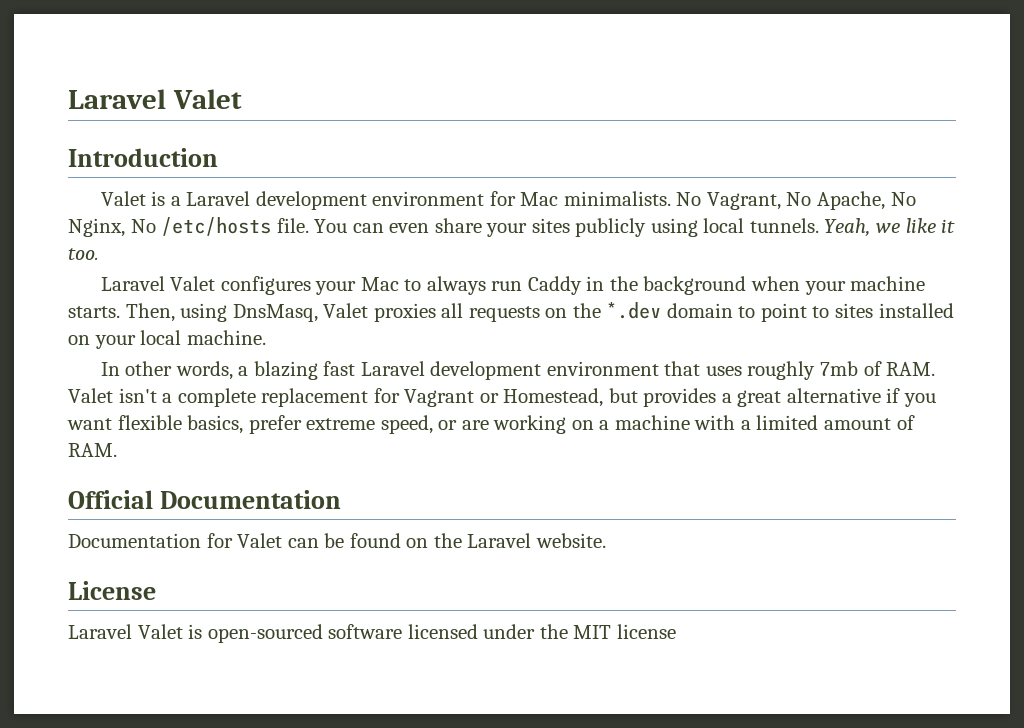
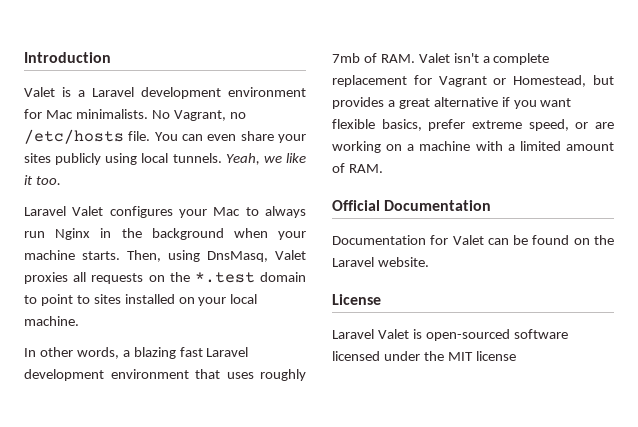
[68,89,242,109] Laravel Valet // -> (24, 57) none
[786,191,916,210] [68,218,156,237] No Apache, No Nginx, No -> [229,112,246,119] no
[527,276,582,295] Caddy -> [55,228,91,240] Nginx
[606,302,662,319] *.dev -> [194,272,255,283] *.test

